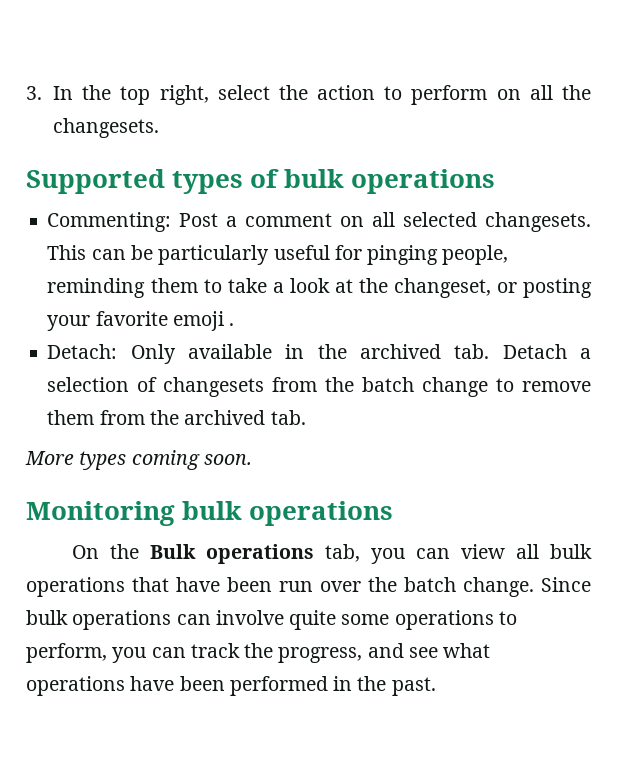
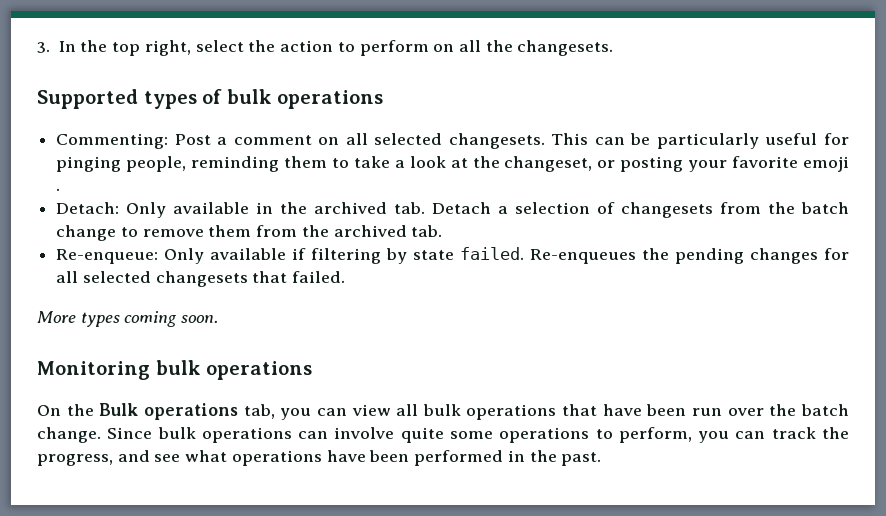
(306, 417) none -> [56,247,849,264] [56,271,346,287] // Re-enqueue: Only available if filtering by state failed. Re-enqueues the pending changes for all selected changesets that failed.

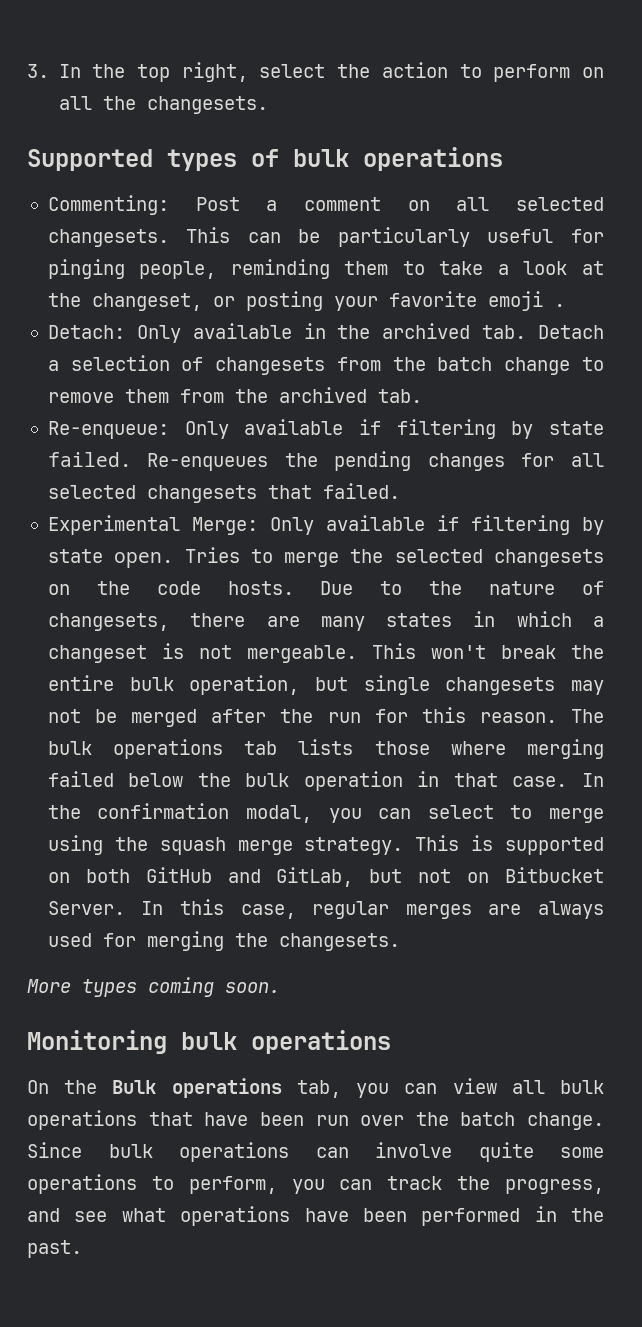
(346, 277) none -> [47,515,604,535] [47,547,604,568] [47,581,604,595] [47,611,604,631] [47,643,604,663] [47,675,604,695] [47,707,604,727] [47,739,604,759] [47,771,604,791] [47,803,604,823] [47,835,604,855] [47,867,604,887] [47,899,604,919] [47,931,400,951] // Experimental Merge: Only available if filtering by state open. Tries to merge the selected changesets on the code hosts. Due to the nature of changesets, there are many states in which a changeset is not mergeable. This won't break the entire bulk operation, but single changesets may not be merged after the run for this reason. The bulk operations tab lists those where merging failed below the bulk operation in that case. In the confirmation modal, you can select to merge using the squash merge strategy. This is supported on both GitHub and GitLab, but not on Bitbucket Server. In this case, regular merges are always used for merging the changesets.

